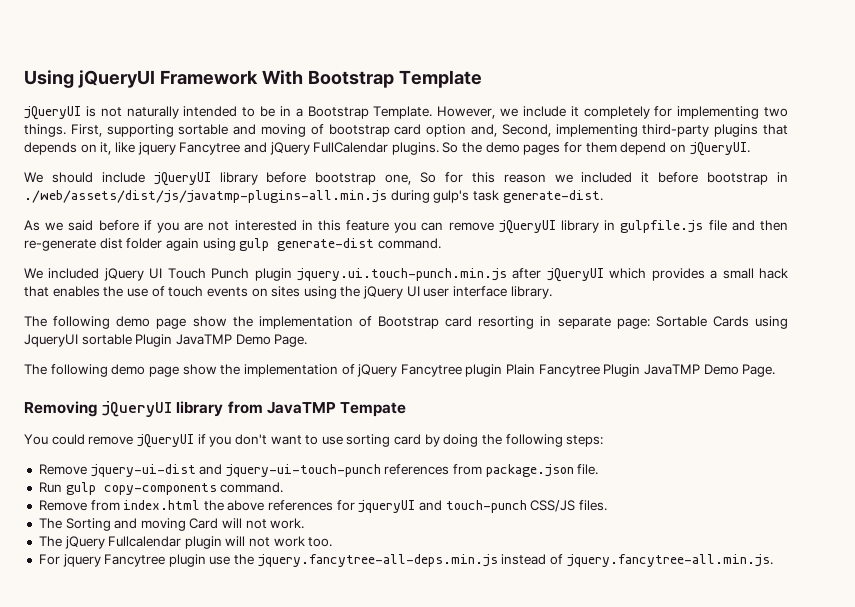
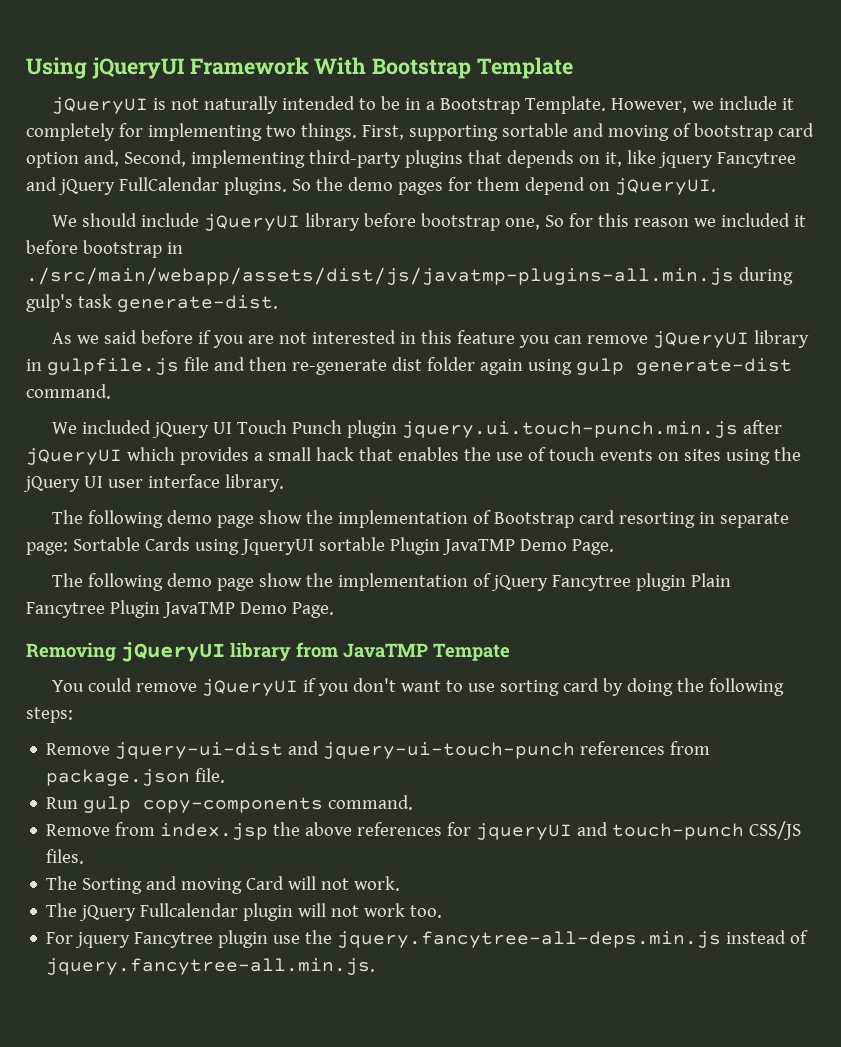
[24,190,387,203] ./web/assets/dist/js/javatmp-plugins-all.min.js -> [26,267,734,285] ./src/main/webapp/assets/dist/js/javatmp-plugins-all.min.js
[123,500,201,510] index.html -> [160,823,269,840] index.jsp

